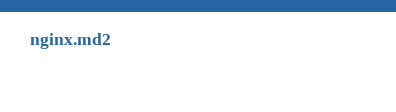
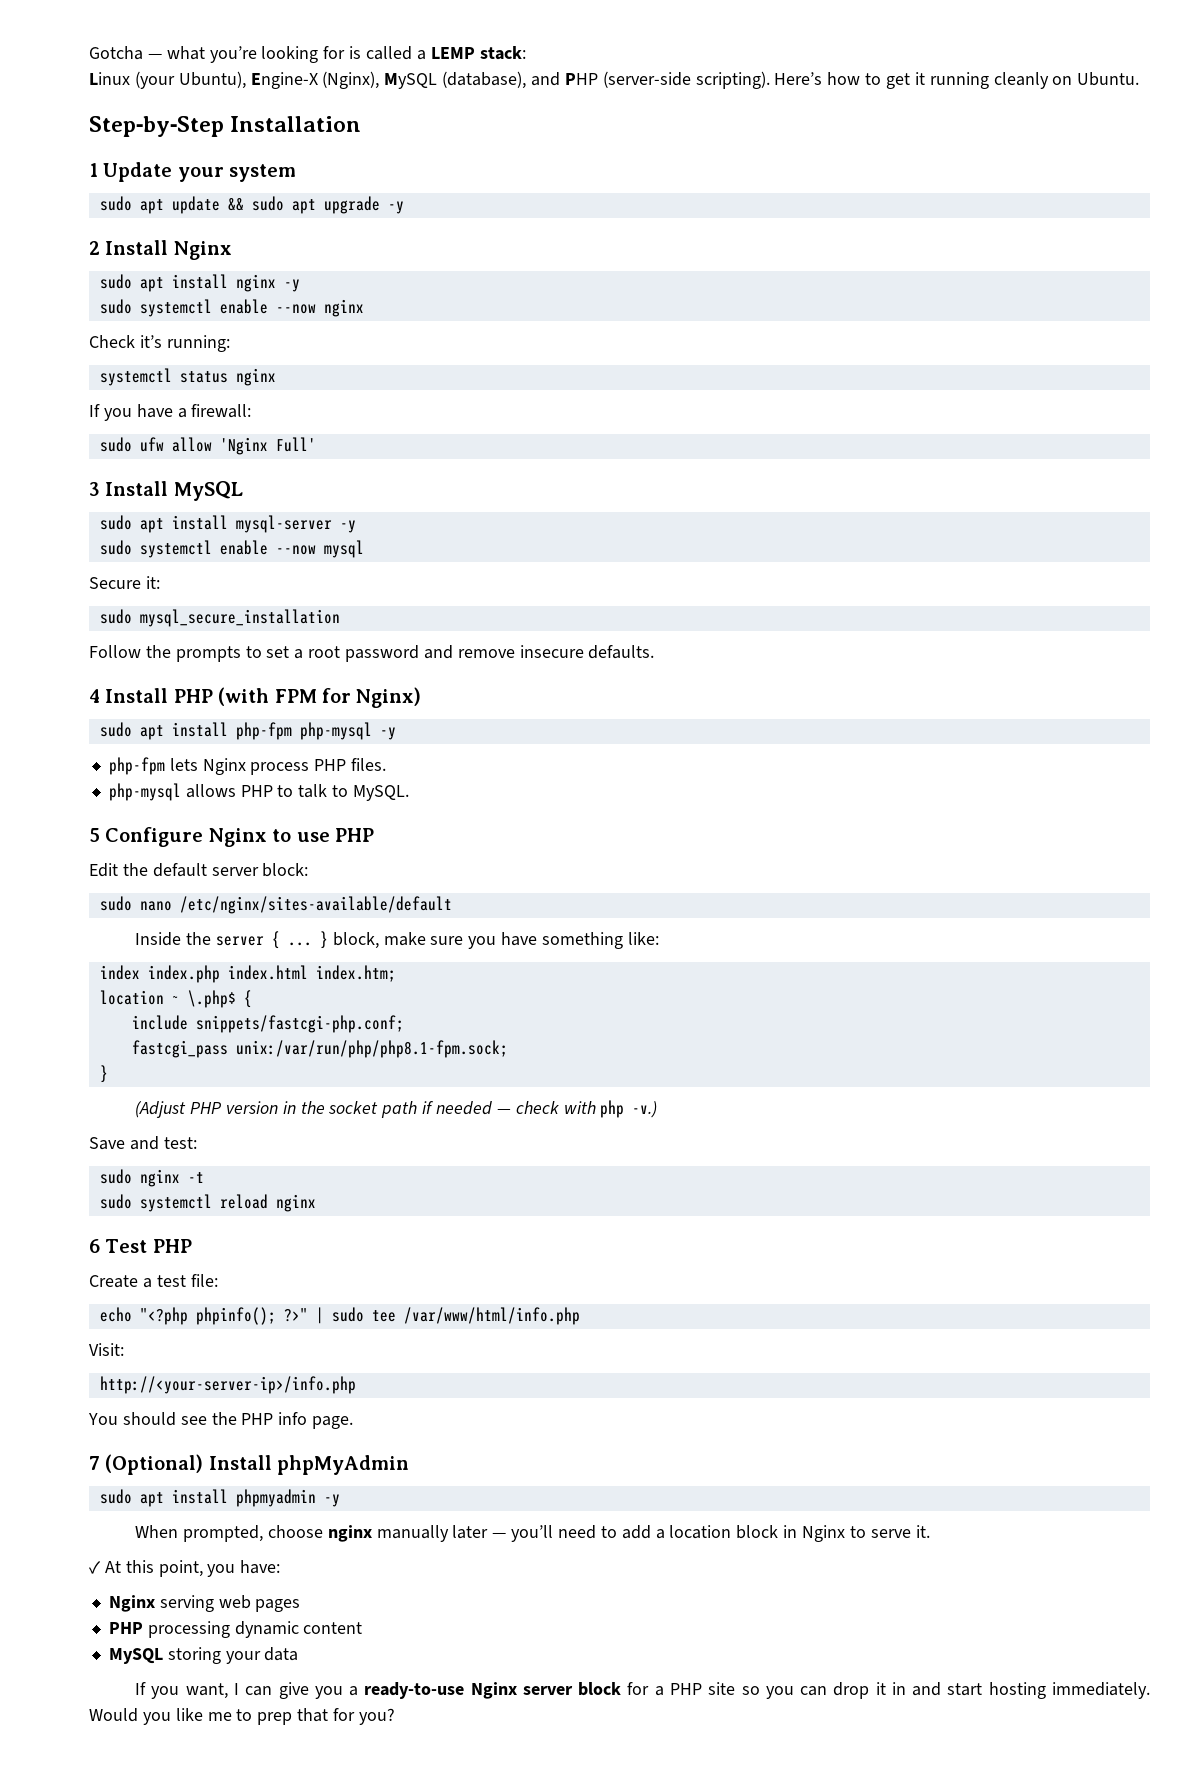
[30,33,111,49] nginx.md2 -> [89,46,526,63] [89,71,1140,89] [89,116,362,137] [89,162,297,182] [99,196,404,214] [89,240,232,260] [99,274,300,292] [99,299,364,317] [89,335,230,352] [99,368,276,386] [89,404,252,421] [99,437,316,455] [89,481,243,501] [99,515,356,533] [99,540,364,558] [89,576,160,589] [99,609,340,627] [89,645,655,662] [89,687,422,708] [99,722,396,740] [108,757,387,775] [108,783,409,801] [89,827,374,847] [89,863,309,877] [99,896,452,914] [135,931,659,949] [99,965,396,983] [99,990,252,1008] [131,1015,404,1033] [131,1040,508,1058] [99,1065,108,1083] [135,1100,658,1118] [89,1136,197,1150] [99,1169,204,1187] [99,1194,316,1212] [89,1239,192,1253] [89,1274,218,1288] [99,1307,580,1325] [89,1343,124,1356] [99,1376,356,1394] [88,1412,354,1429] [89,1454,410,1475] [99,1489,340,1507] [135,1525,930,1542] [89,1560,281,1577] [108,1595,301,1612] [108,1621,363,1638] [108,1647,299,1664] [135,1682,1150,1699] [89,1708,395,1725] Gotcha — what you’re looking for is called a LEMP stack: // Linux (your Ubuntu), Engine‑X (Nginx), MySQL (database), and PHP (server‑side scripting). Here’s how to get it running cleanly on Ubuntu. // Step‑by‑Step Installation // 1 Update your system // sudo apt update && sudo apt upgrade -y // 2 Install Nginx // sudo apt install nginx -y // sudo systemctl enable --now nginx // Check it’s running: // systemctl status nginx // If you have a firewall: // sudo ufw allow 'Nginx Full' // 3 Install MySQL // sudo apt install mysql-server -y // sudo systemctl enable --now mysql // Secure it: // sudo mysql_secure_installation // Follow the prompts to set a root password and remove insecure defaults. // 4 Install PHP (with FPM for Nginx) // sudo apt install php-fpm php-mysql -y // php-fpm lets Nginx process PHP files. // php-mysql allows PHP to talk to MySQL. // 5 Configure Nginx to use PHP // Edit the default server block: // sudo nano /etc/nginx/sites-available/default // Inside the server { ... } block, make sure you have something like: // index index.php index.html index.htm; // location ~ \.php$ { // include snippets/fastcgi-php.conf; // fastcgi_pass unix:/var/run/php/php8.1-fpm.sock; // } // (Adjust PHP version in the socket path if needed — check with php -v.) // Save and test: // sudo nginx -t // sudo systemctl reload nginx // 6 Test PHP // Create a test file: // echo "<?php phpinfo(); ?>" | sudo tee /var/www/html/info.php // Visit: // http://<your-server-ip>/info.php // You should see the PHP info page. // 7 (Optional) Install phpMyAdmin // sudo apt install phpmyadmin -y // When prompted, choose nginx manually later — you’ll need to add a location block in Nginx to serve it. // ✓ At this point, you have: // Nginx serving web pages // PHP processing dynamic content // MySQL storing your data // If you want, I can give you a ready‑to‑use Nginx server block for a PHP site so you can drop it in and start hosting immediately. Would you like me to prep that for you?

